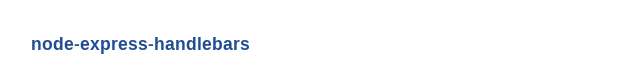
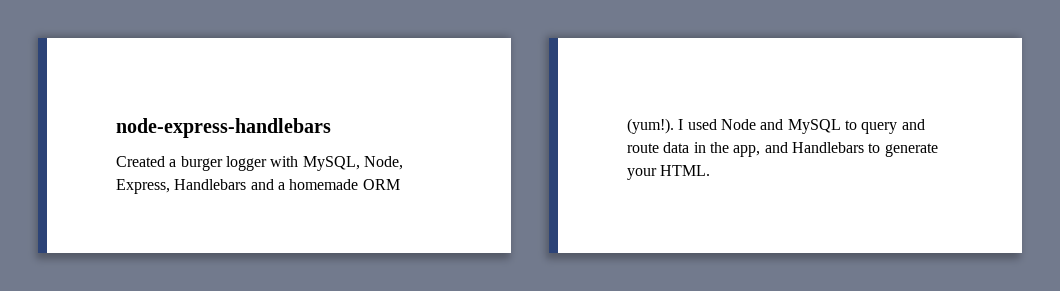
(250, 45) none -> [116,156,403,171] [116,179,400,194] [627,118,925,134] [627,142,938,157] [627,165,711,180] // Created a burger logger with MySQL, Node, Express, Handlebars and a homemade ORM (yum!). I used Node and MySQL to query and route data in the app, and Handlebars to generate your HTML.

